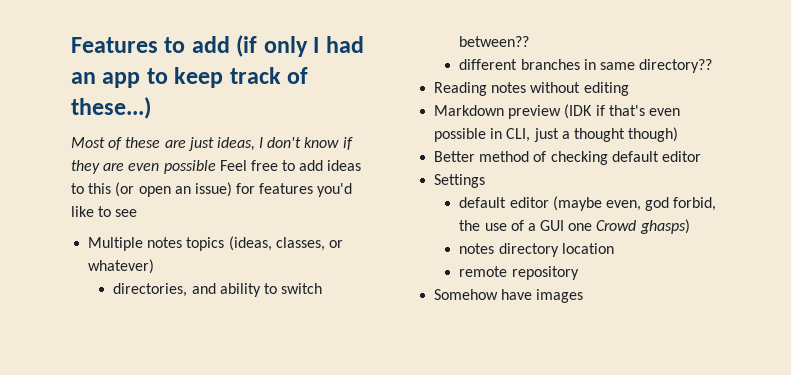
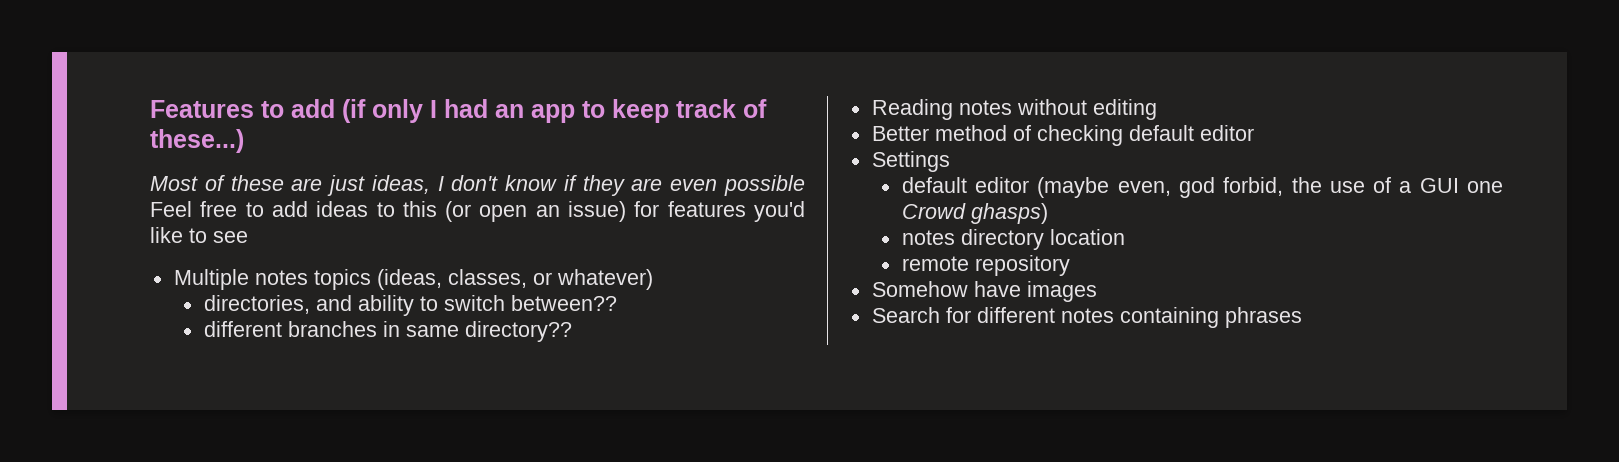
[434,104,680,119] [434,127,679,142] // Markdown preview (IDK if that's even possible in CLI, just a thought though) -> (1157, 109) none
(584, 296) none -> [871,307,1302,328] // Search for different notes containing phrases

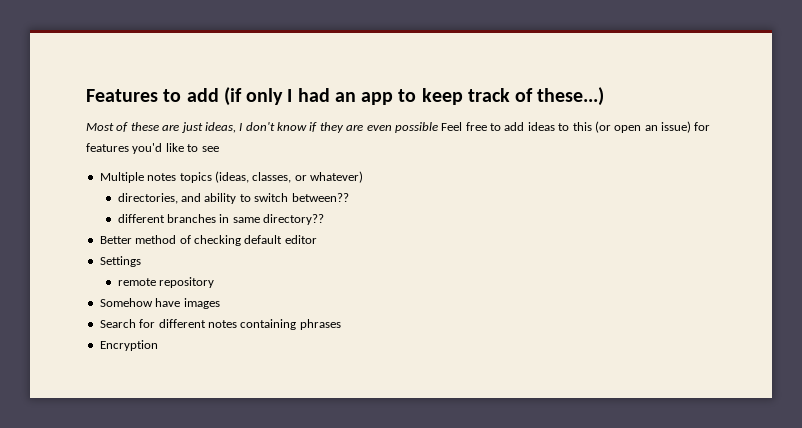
[871,99,1157,120] // Reading notes without editing -> (325, 219) none
[901,177,1503,198] [901,203,1048,224] [901,229,1125,250] // default editor (maybe even, god forbid, the use of a GUI one Crowd ghasps) // notes directory location -> (141, 261) none
(1302, 317) none -> [99,340,158,351] // Encryption

